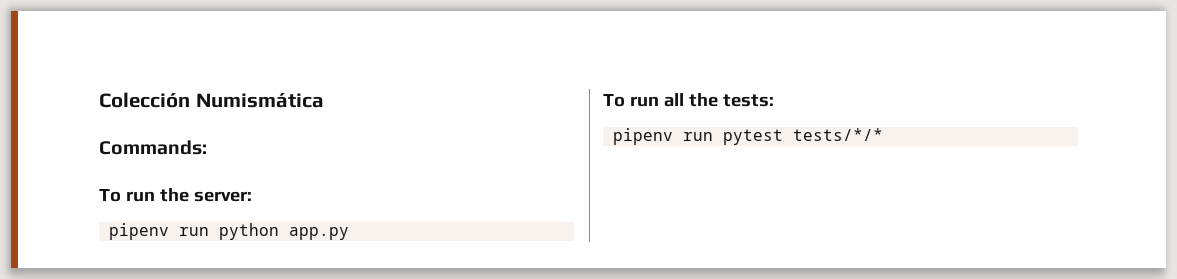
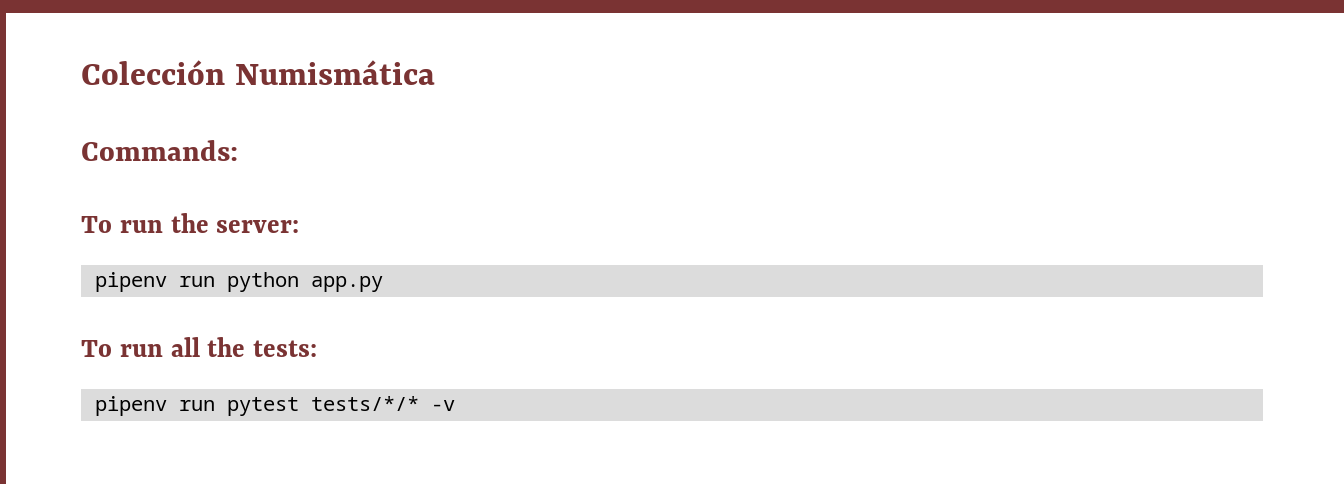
(883, 134) none -> [431,400,456,411] -v

